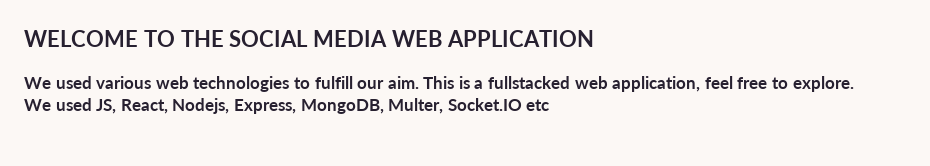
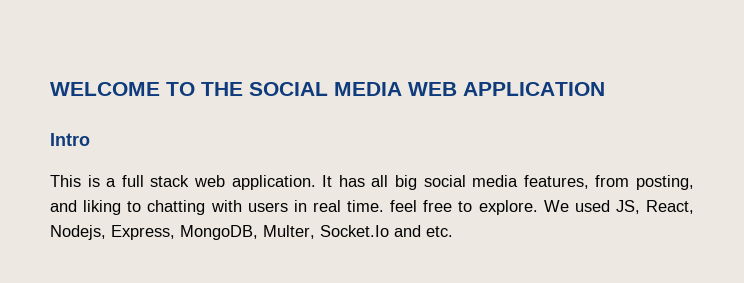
[24,76,701,92] We used various web technologies to fulfill our aim. This is a fullstacked web application, -> [50,133,90,146] [50,175,695,190] [50,200,384,215] Intro // This is a full stack web application. It has all big social media features, from posting, and liking to chatting with users in real time.
[447,98,550,111] Socket.IO etc -> [320,225,453,237] Socket.Io and etc.

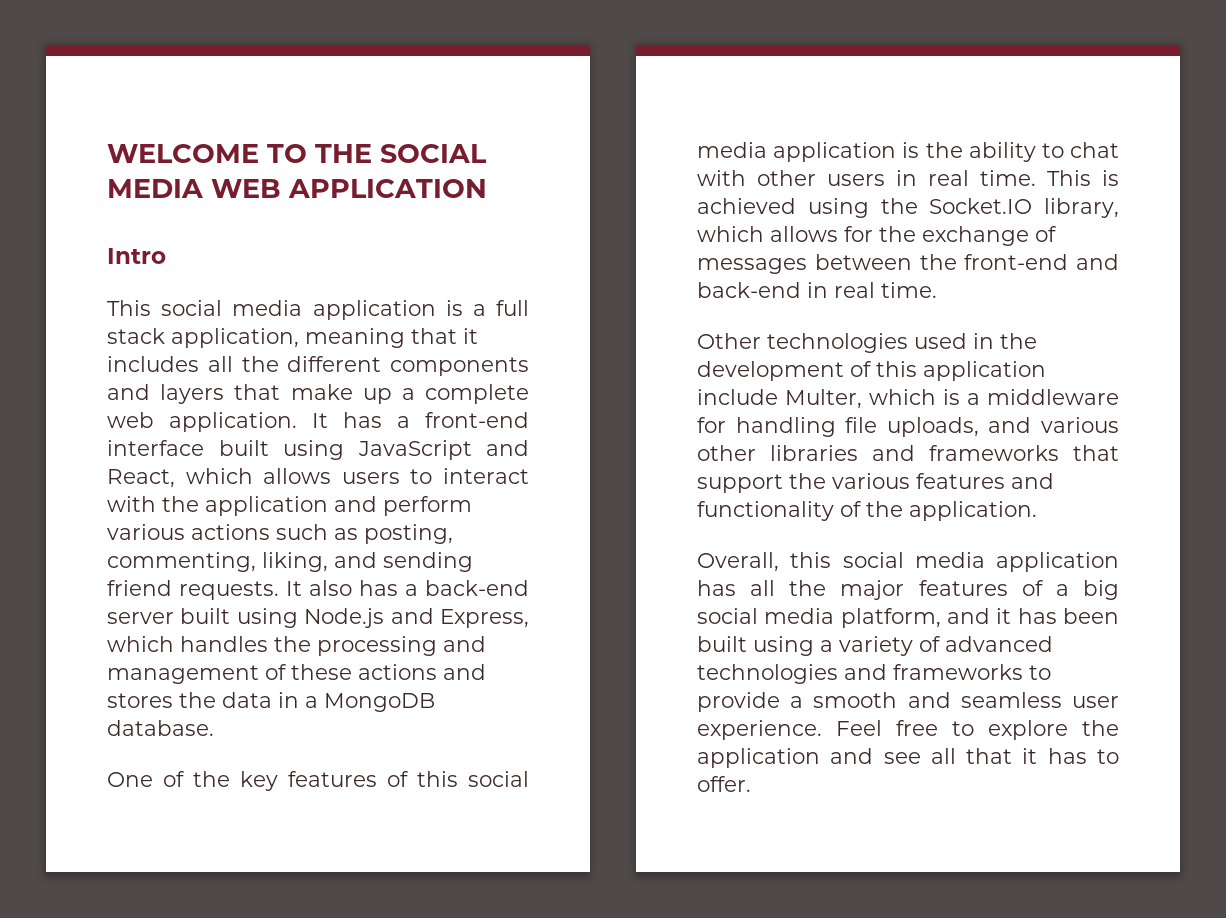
(81, 181) none -> [161,300,436,320] social media application
[193,175,695,190] [50,200,694,215] [50,225,453,240] web application. It has all big social media features, from posting, and liking to chatting with users in real time. feel free to explore. We used JS, React, Nodejs, Express, MongoDB, Multer, Socket.Io and etc. -> [171,328,478,348] [107,356,529,376] [107,384,529,404] [107,412,529,432] [107,440,529,460] [107,468,529,488] [107,496,472,516] [107,524,453,544] [107,552,473,572] [107,580,529,600] [107,608,529,628] [107,636,486,656] [107,664,486,684] [107,692,435,712] [107,720,214,736] [107,771,529,791] [697,142,1119,162] [697,170,1119,186] [697,198,1119,218] [697,226,1057,246] [697,254,1119,274] [697,282,937,298] [697,333,1037,353] [697,361,1046,381] [697,389,1119,409] [697,417,1119,437] [697,445,1119,461] [697,473,1054,493] [697,501,1037,521] [697,552,1119,572] [697,580,1119,600] [697,608,1119,628] [697,636,1053,656] [697,664,1051,684] [697,692,1119,712] [697,720,1119,740] [697,748,1119,768] [697,776,751,792] application, meaning that it includes all the different components and layers that make up a complete web application. It has a front-end interface built using JavaScript and React, which allows users to interact with the application and perform various actions such as posting, commenting, liking, and sending friend requests. It also has a back-end server built using Node.js and Express, which handles the processing and management of these actions and stores the data in a MongoDB database. // One of the key features of this social media application is the ability to chat with other users in real time. This is achieved using the Socket.IO library, which allows for the exchange of messages between the front-end and back-end in real time. // Other technologies used in the development of this application include Multer, which is a middleware for handling file uploads, and various other libraries and frameworks that support the various features and functionality of the application. // Overall, this social media application has all the major features of a big social media platform, and it has been built using a variety of advanced technologies and frameworks to provide a smooth and seamless user experience. Feel free to explore the application and see all that it has to offer.

